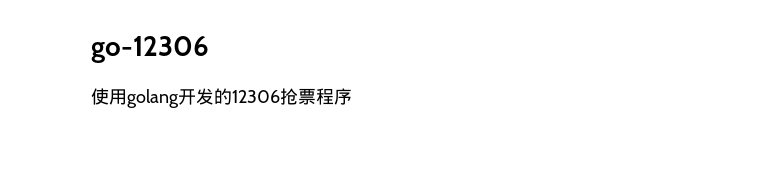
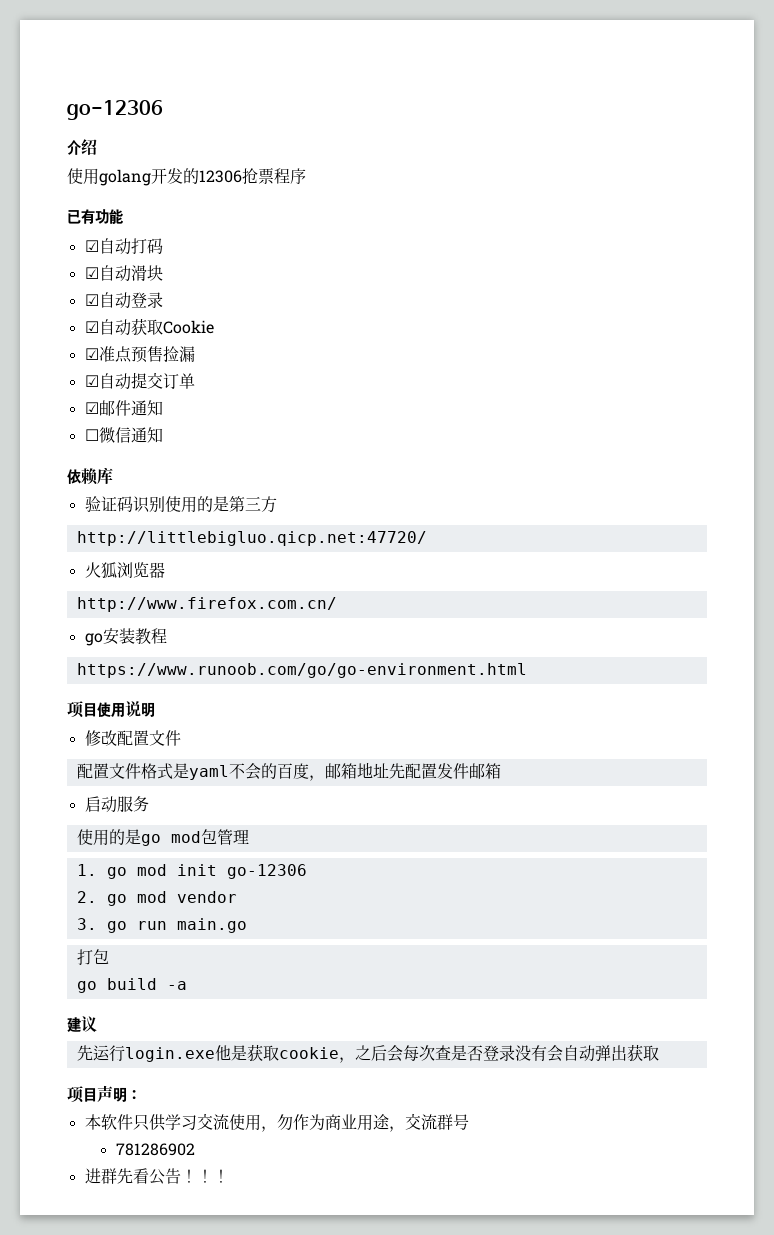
[91,36,209,63] go-12306 -> [67,100,163,120] [67,139,97,155] go-12306 // 介绍
(352, 96) none -> [67,209,123,225] [84,238,163,255] [84,265,163,282] [84,292,163,309] [84,318,214,336] [84,346,195,363] [84,372,195,390] [84,400,163,416] [84,427,163,443] [67,467,113,485] [84,496,277,513] [76,531,427,546] [84,562,165,579] [76,597,337,612] [84,628,167,646] [76,663,527,678] [67,701,155,718] [84,730,181,746] [76,762,501,781] [84,796,149,813] [76,829,249,846] [76,864,307,879] [76,891,237,906] [76,918,247,933] [76,949,109,965] [76,978,187,993] [67,1016,97,1032] [76,1044,659,1063] [67,1085,141,1103] [84,1113,469,1132] [115,1143,195,1156] [84,1168,229,1185] // 已有功能 // ☑自动打码 // ☑自动滑块 // ☑自动登录 // ☑自动获取Cookie // ☑准点预售捡漏 // ☑自动提交订单 // ☑邮件通知 // ☐微信通知 // 依赖库 // 验证码识别使用的是第三方 // http://littlebigluo.qicp.net:47720/ // 火狐浏览器 // http://www.firefox.com.cn/ // go安装教程 // https://www.runoob.com/go/go-environment.html // 项目使用说明 // 修改配置文件 // 配置文件格式是yaml不会的百度，邮箱地址先配置发件邮箱 // 启动服务 // 使用的是go mod包管理 // 1. go mod init go-12306 // 2. go mod vendor // 3. go run main.go // 打包 // go build -a // 建议 // 先运行login.exe他是获取cookie，之后会每次查是否登录没有会自动弹出获取 // 项目声明： // 本软件只供学习交流使用，勿作为商业用途，交流群号 // 781286902 // 进群先看公告！！！

